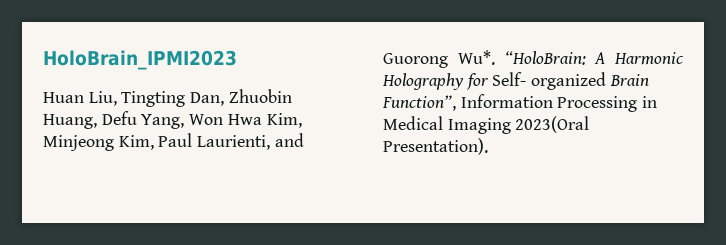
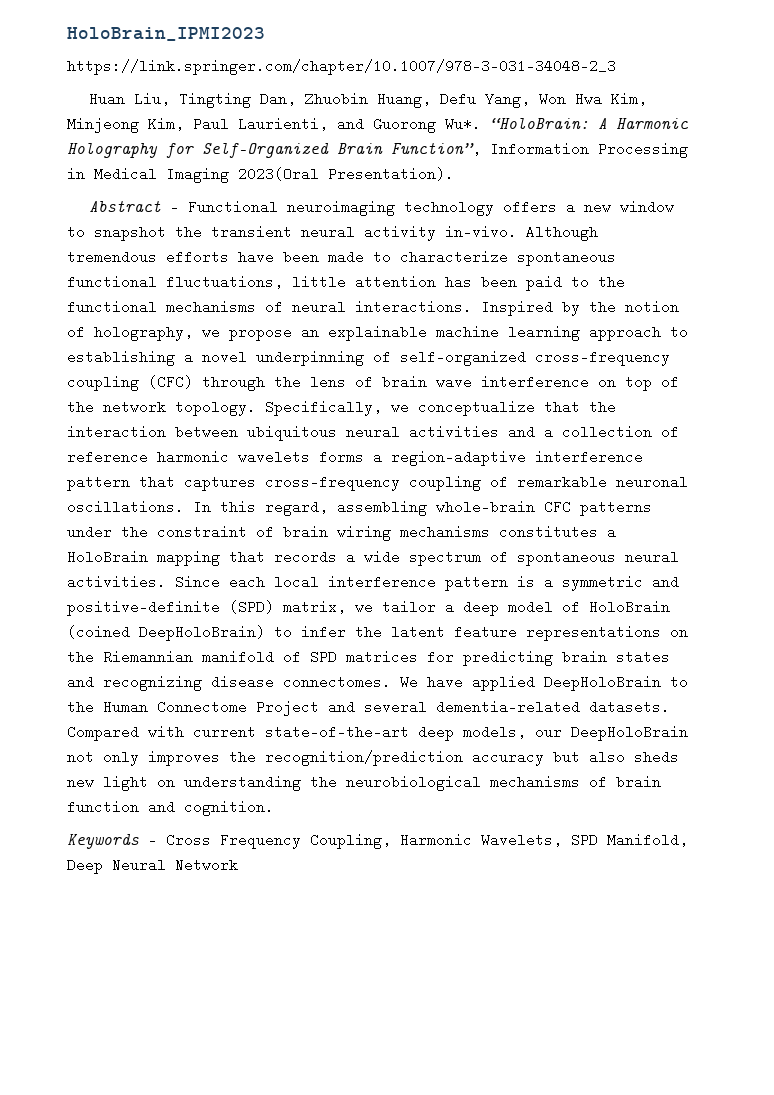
(237, 60) none -> [67,59,616,75] // https://link.springer.com/chapter/10.1007/978-3-031-34048-2_3
[492,72,607,90] Self- organized -> [202,142,329,158] Self-Organized
(488, 146) none -> [89,200,675,216] [67,225,598,241] [67,250,616,266] [67,275,625,291] [67,300,679,316] [67,325,688,341] [67,350,670,366] [67,375,679,391] [67,400,616,416] [67,425,679,441] [67,450,643,466] [67,475,688,491] [67,500,652,516] [67,525,616,541] [67,550,679,566] [67,575,679,591] [67,600,670,616] [67,625,688,641] [67,650,670,666] [67,675,688,691] [67,700,670,716] [67,725,688,741] [67,750,679,766] [67,775,661,791] [67,800,274,816] [67,833,688,849] [67,858,238,874] // Abstract - Functional neuroimaging technology offers a new window to snapshot the transient neural activity in-vivo. Although tremendous efforts have been made to characterize spontaneous functional fluctuations, little attention has been paid to the functional mechanisms of neural interactions. Inspired by the notion of holography, we propose an explainable machine learning approach to establishing a novel underpinning of self-organized cross-frequency coupling (CFC) through the lens of brain wave interference on top of the network topology. Specifically, we conceptualize that the interaction between ubiquitous neural activities and a collection of reference harmonic wavelets forms a region-adaptive interference pattern that captures cross-frequency coupling of remarkable neuronal oscillations. In this regard, assembling whole-brain CFC patterns under the constraint of brain wiring mechanisms constitutes a HoloBrain mapping that records a wide spectrum of spontaneous neural activities. Since each local interference pattern is a symmetric and positive-definite (SPD) matrix, we tailor a deep model of HoloBrain (coined DeepHoloBrain) to infer the latent feature representations on the Riemannian manifold of SPD matrices for predicting brain states and recognizing disease connectomes. We have applied DeepHoloBrain to the Human Connectome Project and several dementia-related datasets. Compared with current state-of-the-art deep models, our DeepHoloBrain not only improves the recognition/prediction accuracy but also sheds new light on understanding the neurobiological mechanisms of brain function and cognition. // Keywords - Cross Frequency Coupling, Harmonic Wavelets, SPD Manifold, Deep Neural Network

